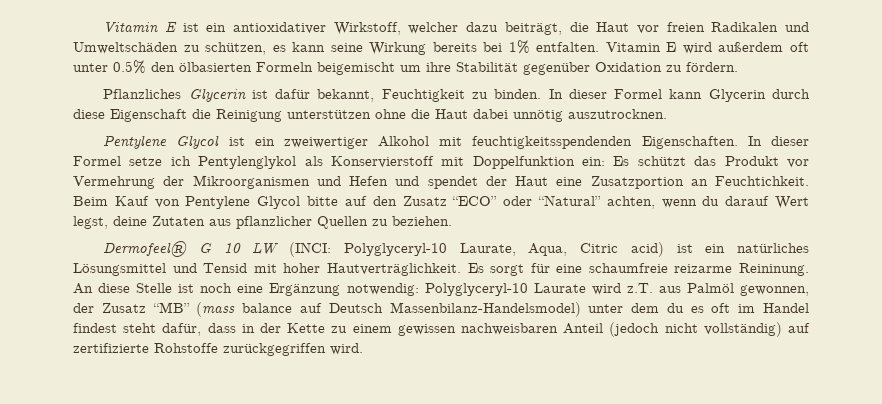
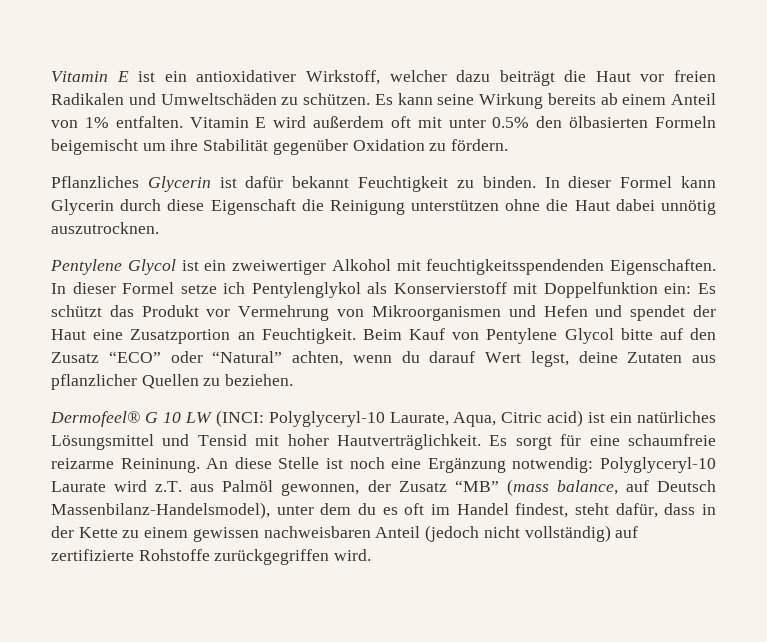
[504,22,562,35] beiträgt, -> [499,70,555,86] beiträgt
[205,42,286,55] schützen, es -> [303,93,393,105] schützen. Es
[483,42,503,52] bei -> [600,93,716,105] [51,120,78,128] ab einem Anteil von
(809, 47) none -> [417,117,442,128] mit
[317,89,375,102] bekannt, -> [292,176,350,188] bekannt
[163,176,185,186] der -> [337,309,365,317] von
[715,176,809,186] Feuchtichkeit. -> [261,328,356,344] Feuchtigkeit.
[242,303,293,313] balance -> [556,480,618,495] balance,
[389,302,581,317] Massenbilanz-Handelsmodel) -> [51,502,270,519] Massenbilanz-Handelsmodel),
[73,323,117,333] findest -> [515,503,569,518] findest,

